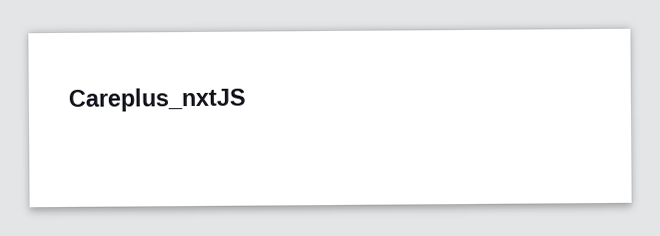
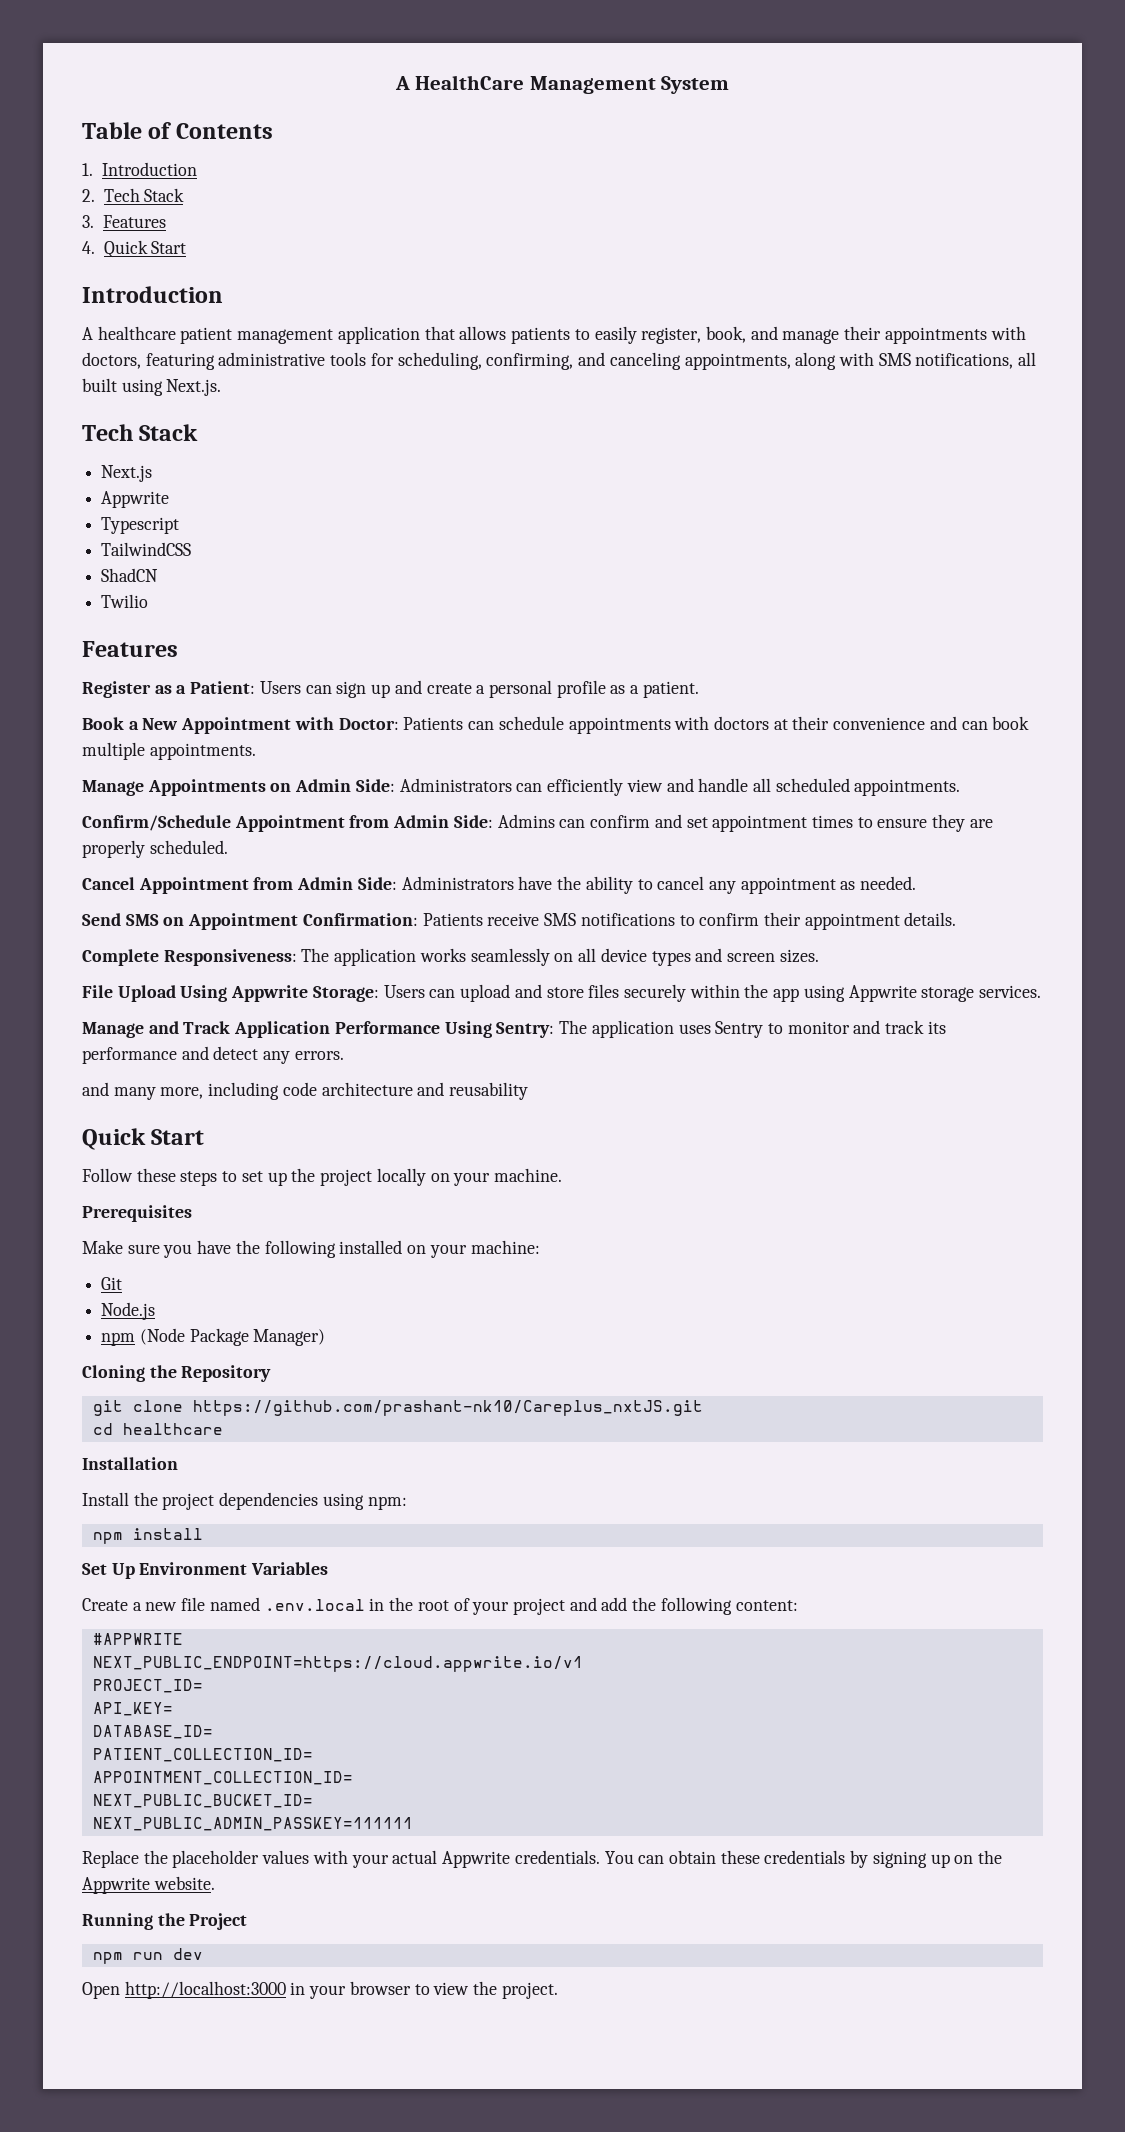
[68,87,246,112] Careplus_nxtJS -> [394,75,730,94] [82,122,273,139] [82,162,197,176] [82,188,185,202] [82,215,166,228] [82,240,187,258] [82,286,223,303] [82,326,1026,344] [82,352,1037,370] [82,378,222,396] [82,424,199,441] [101,465,153,482] [101,491,170,508] [101,517,180,534] [101,542,192,556] [101,568,159,582] [101,594,149,608] [82,641,178,657] [82,680,699,698] [82,716,1030,734] [82,742,256,760] [82,778,961,796] [82,814,993,832] [82,840,228,858] [82,876,917,894] [82,912,957,930] [82,948,819,966] [82,984,1042,1002] [82,1020,946,1038] [82,1046,344,1064] [82,1082,529,1100] [82,1128,205,1150] [82,1168,562,1186] [82,1205,192,1222] [82,1240,540,1258] [101,1277,123,1290] [101,1302,156,1320] [101,1328,326,1346] [82,1365,272,1382] [92,1400,703,1416] [92,1423,223,1435] [82,1457,178,1470] [82,1492,407,1510] [92,1528,203,1544] [82,1562,329,1579] [82,1597,798,1615] [92,1633,183,1645] [92,1656,583,1672] [92,1679,203,1693] [92,1702,173,1716] [92,1725,213,1739] [92,1748,313,1762] [92,1771,353,1785] [92,1794,313,1808] [92,1817,413,1831] [82,1850,1003,1868] [82,1876,215,1894] [82,1913,248,1930] [92,1948,203,1964] [82,1981,558,1999] A HealthCare Management System // Table of Contents // 1. Introduction // 2. Tech Stack // 3. Features // 4. Quick Start // Introduction // A healthcare patient management application that allows patients to easily register, book, and manage their appointments with doctors, featuring administrative tools for scheduling, confirming, and canceling appointments, along with SMS notifications, all built using Next.js. // Tech Stack // Next.js // Appwrite // Typescript // TailwindCSS // ShadCN // Twilio // Features // Register as a Patient: Users can sign up and create a personal profile as a patient. // Book a New Appointment with Doctor: Patients can schedule appointments with doctors at their convenience and can book multiple appointments. // Manage Appointments on Admin Side: Administrators can efficiently view and handle all scheduled appointments. // Confirm/Schedule Appointment from Admin Side: Admins can confirm and set appointment times to ensure they are properly scheduled. // Cancel Appointment from Admin Side: Administrators have the ability to cancel any appointment as needed. // Send SMS on Appointment Confirmation: Patients receive SMS notifications to confirm their appointment details. // Complete Responsiveness: The application works seamlessly on all device types and screen sizes. // File Upload Using Appwrite Storage: Users can upload and store files securely within the app using Appwrite storage services. // Manage and Track Application Performance Using Sentry: The application uses Sentry to monitor and track its performance and detect any errors. // and many more, including code architecture and reusability // Quick Start // Follow these steps to set up the project locally on your machine. // Prerequisites // Make sure you have the following installed on your machine: // Git // Node.js // npm (Node Package Manager) // Cloning the Repository // git clone https://github.com/prashant-nk10/Careplus_nxtJS.git // cd healthcare // Installation // Install the project dependencies using npm: // npm install // Set Up Environment Variables // Create a new file named .env.local in the root of your project and add the following content: // #APPWRITE // NEXT_PUBLIC_ENDPOINT=https://cloud.appwrite.io/v1 // PROJECT_ID= // API_KEY= // DATABASE_ID= // PATIENT_COLLECTION_ID= // APPOINTMENT_COLLECTION_ID= // NEXT_PUBLIC_BUCKET_ID= // NEXT_PUBLIC_ADMIN_PASSKEY=111111 // Replace the placeholder values with your actual Appwrite credentials. You can obtain these credentials by signing up on the Appwrite website. // Running the Project // npm run dev // Open http://localhost:3000 in your browser to view the project.

